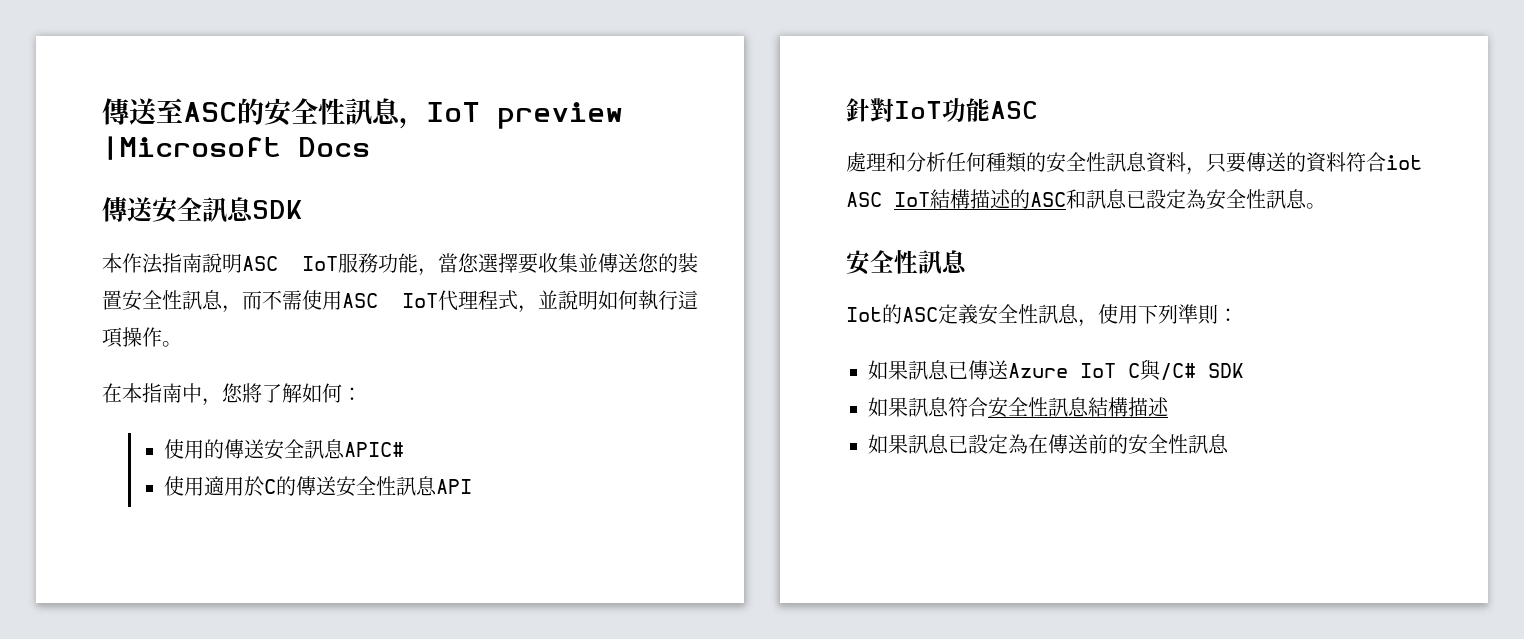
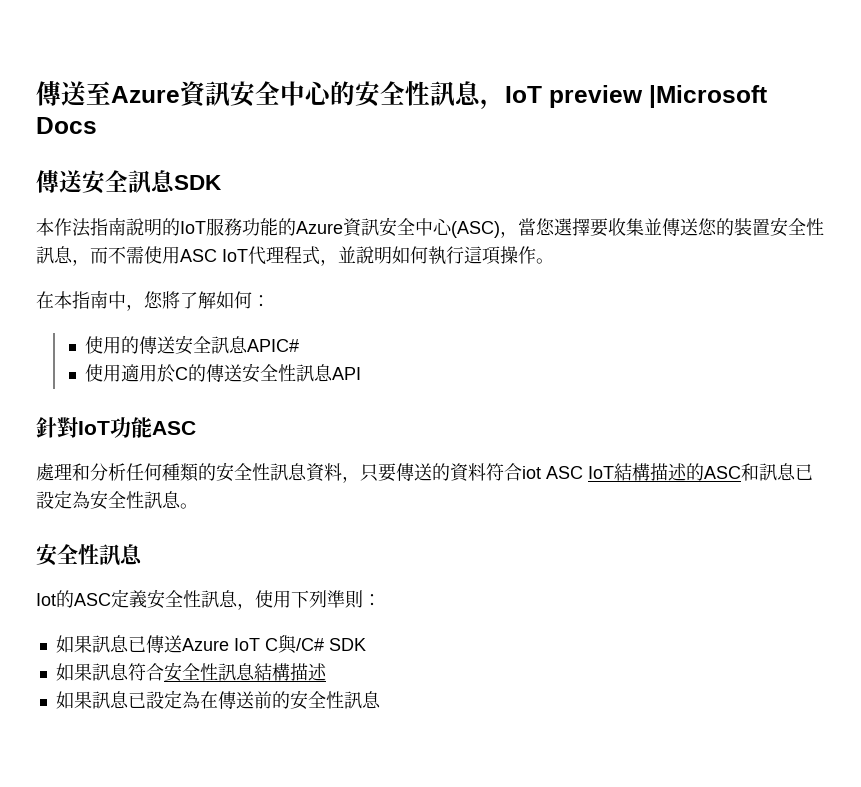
[183,102,237,122] ASC -> [111,81,333,108] Azure資訊安全中心
[242,256,278,271] ASC -> [162,218,180,236] 的
(418, 263) none -> [278,217,500,238] 的Azure資訊安全中心(ASC)

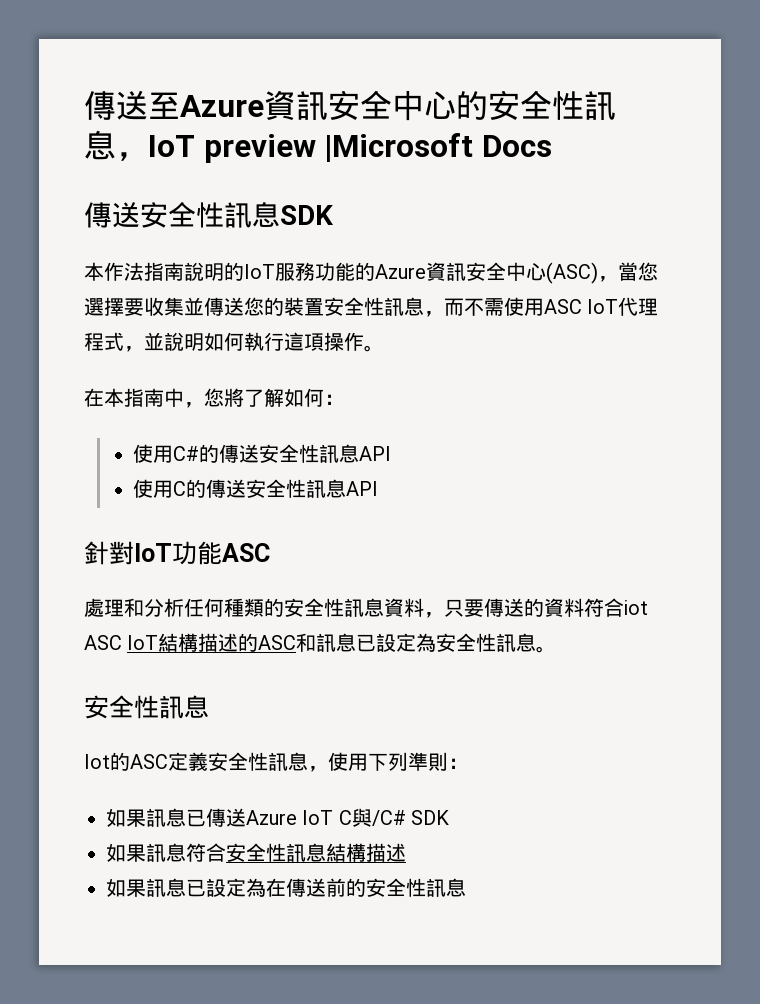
(128, 181) none -> [196,202,224,228] 性
[121,335,300,355] [85,364,176,383] 的傳送安全訊息APIC# // 使用適用於 -> [173,444,392,463] [133,479,174,498] C#的傳送安全性訊息API // 使用

